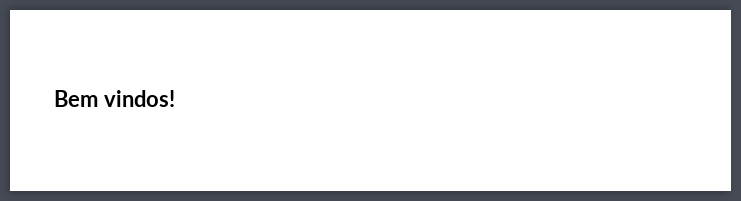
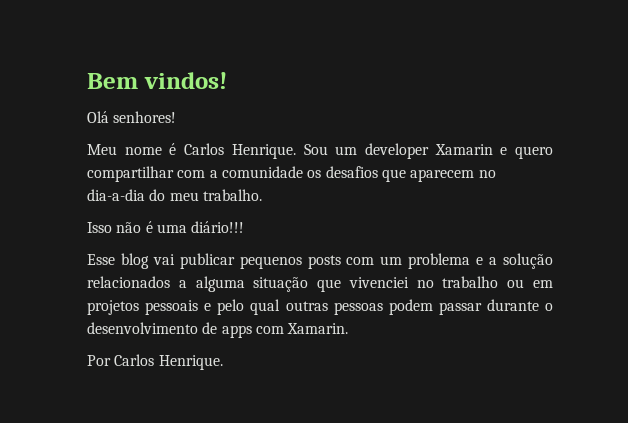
(175, 98) none -> [87,111,177,123] [87,143,553,159] [87,166,496,182] [87,189,262,201] [87,221,245,233] [87,253,554,269] [87,276,553,292] [87,299,553,315] [87,322,349,338] [87,354,223,370] // Olá senhores! // Meu nome é Carlos Henrique. Sou um developer Xamarin e quero compartilhar com a comunidade os desafios que aparecem no dia-a-dia do meu trabalho. // Isso não é uma diário!!! // Esse blog vai publicar pequenos posts com um problema e a solução relacionados a alguma situação que vivenciei no trabalho ou em projetos pessoais e pelo qual outras pessoas podem passar durante o desenvolvimento de apps com Xamarin. // Por Carlos Henrique.

